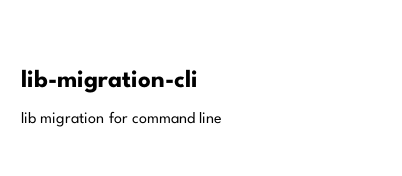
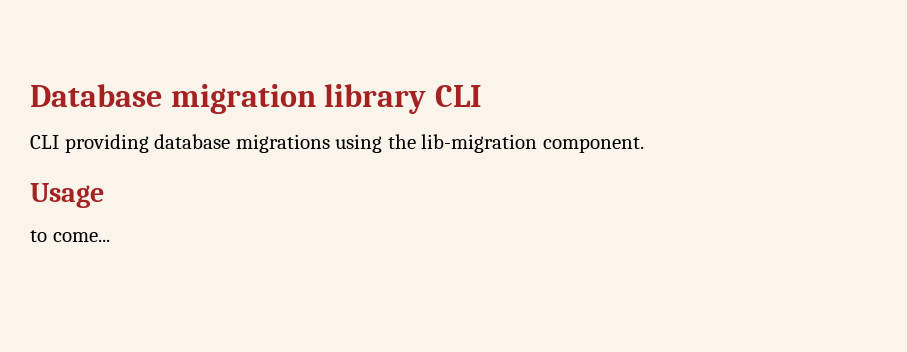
[21,69,198,93] [21,111,223,127] lib-migration-cli // lib migration for command line -> [30,84,481,114] [30,134,644,153] [30,183,104,208] [30,230,110,242] Database migration library CLI // CLI providing database migrations using the lib-migration component. // Usage // to come...

